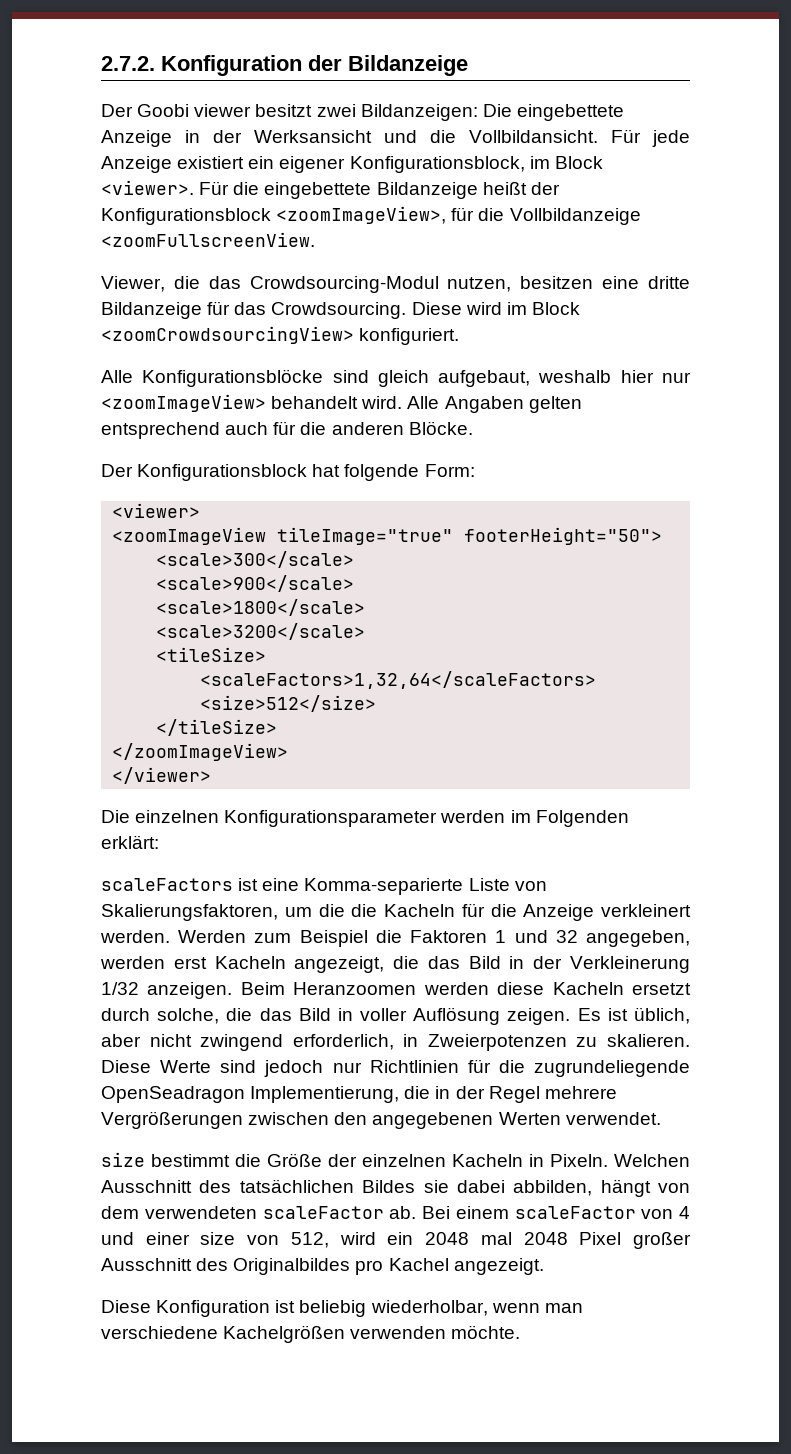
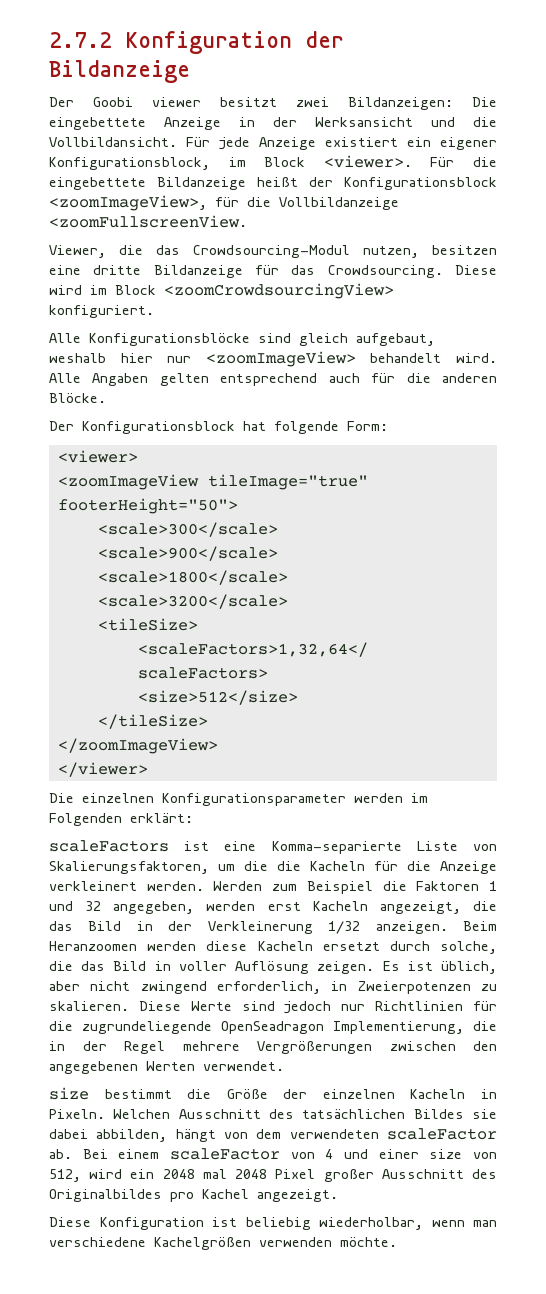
[101,56,155,71] 2.7.2. -> [49,32,112,48] 2.7.2

